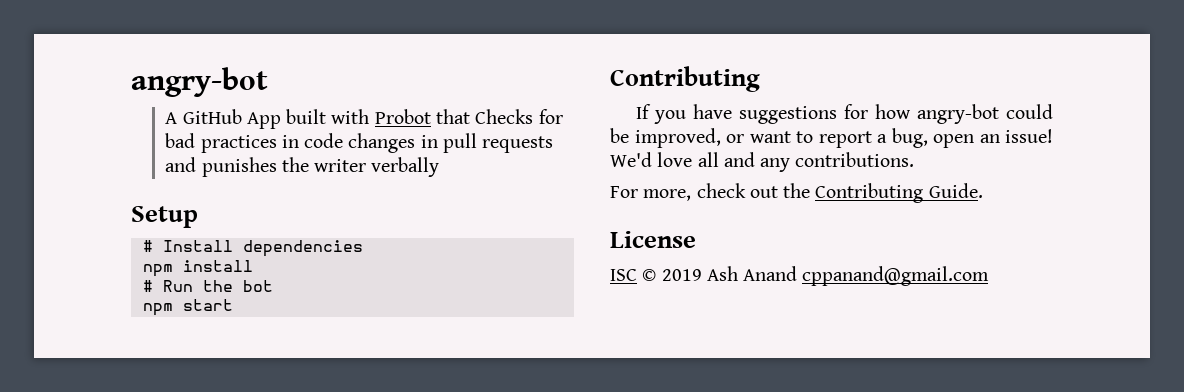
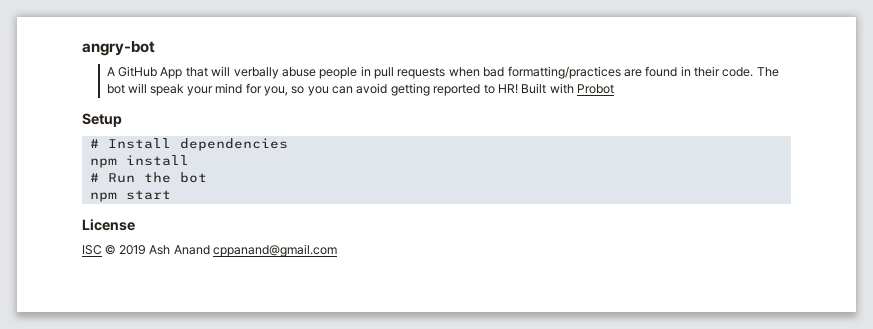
[286,109,563,124] [165,133,554,153] [165,157,440,177] built with Probot that Checks for bad practices in code changes in pull requests and punishes the writer verbally -> [185,66,779,79] [106,83,615,96] that will verbally abuse people in pull requests when bad formatting/practices are found in their code. The bot will speak your mind for you, so you can avoid getting reported to HR! Built with Probot
[610,66,760,92] [636,104,1053,124] [610,128,1053,148] [610,152,915,172] [610,183,983,203] // Contributing // If you have suggestions for how angry-bot could be improved, or want to report a bug, open an issue! We'd love all and any contributions. // For more, check out the Contributing Guide. -> (171, 195) none

